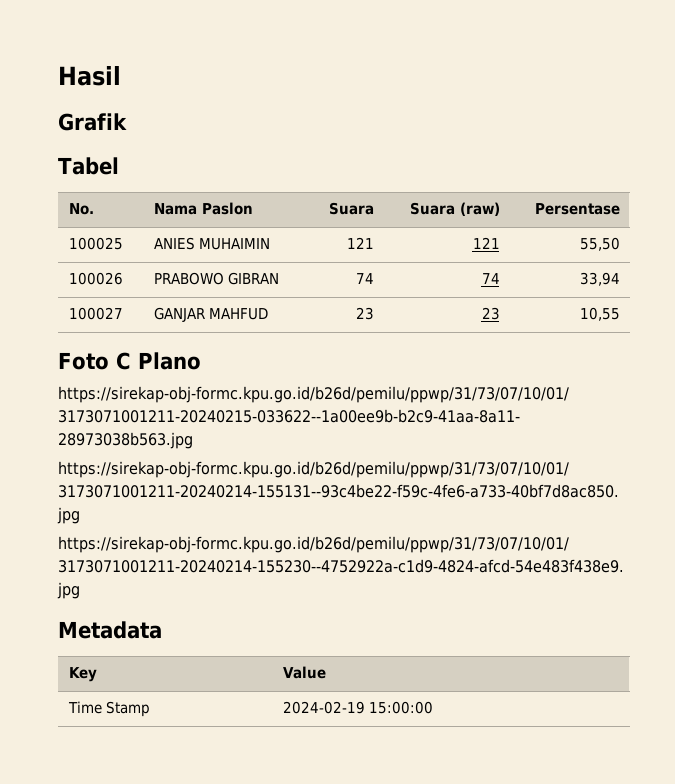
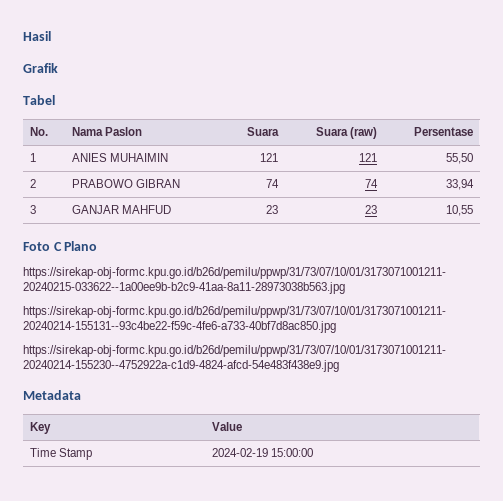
[68,237,123,250] 100025 -> [29,153,36,162] 1
[68,272,123,285] 100026 -> [29,179,36,188] 2
[68,307,123,320] 100027 -> [29,205,36,214] 3

